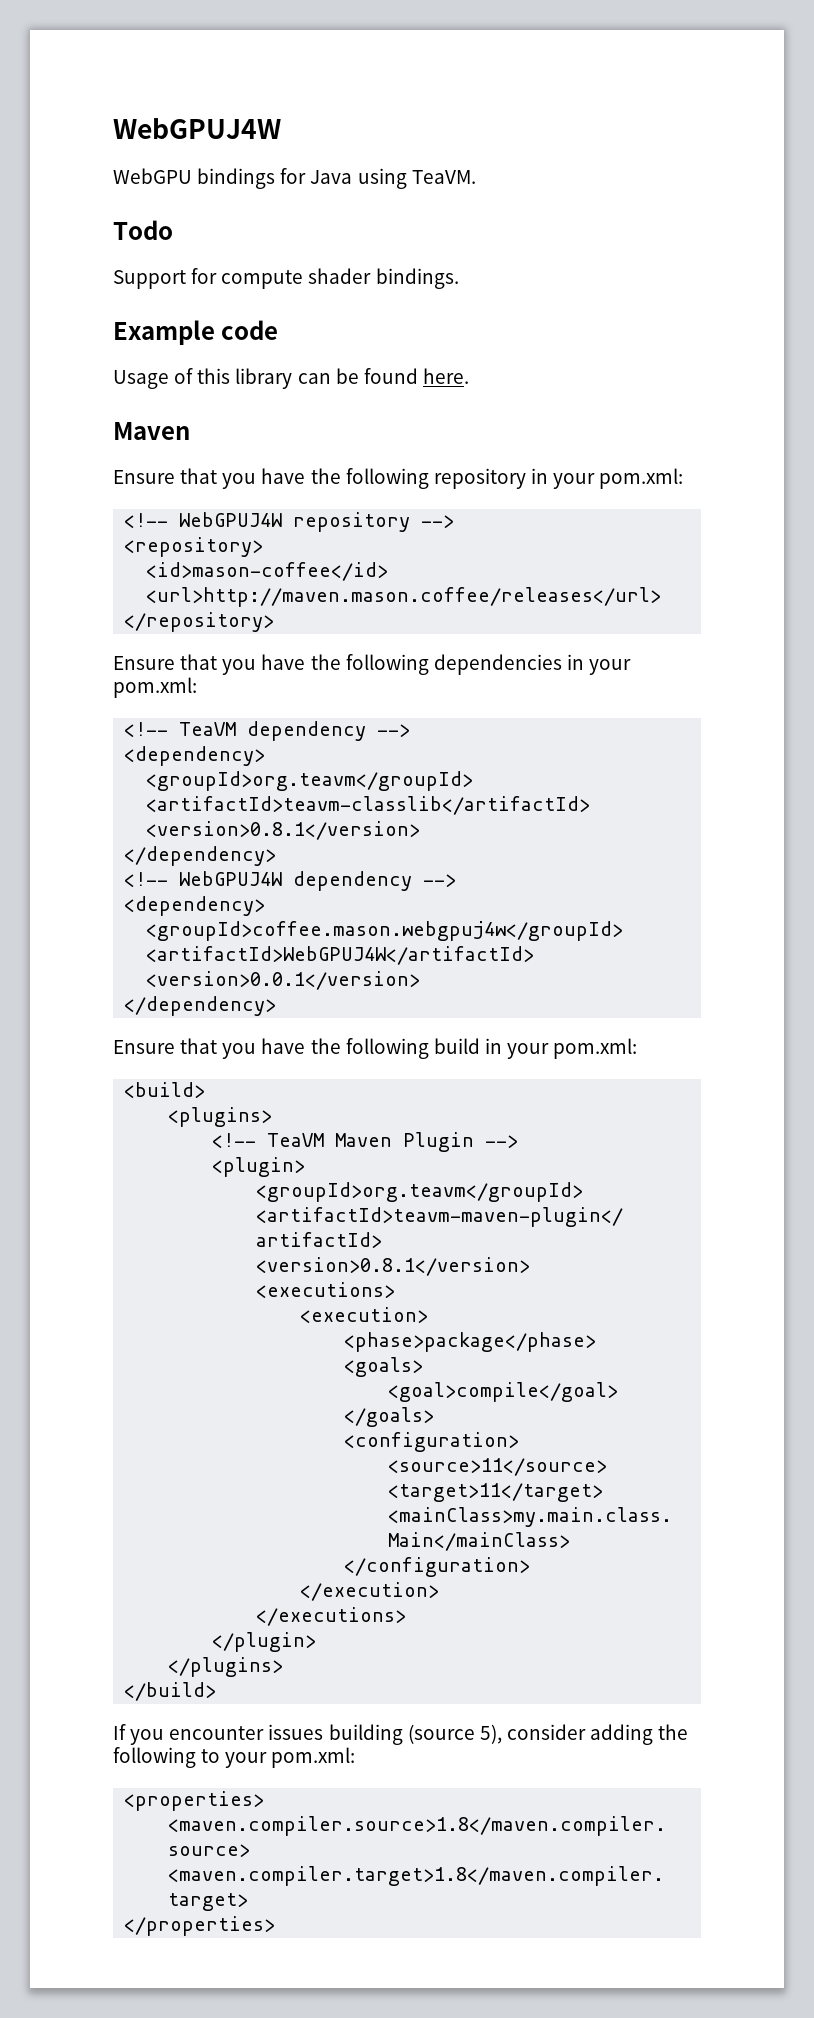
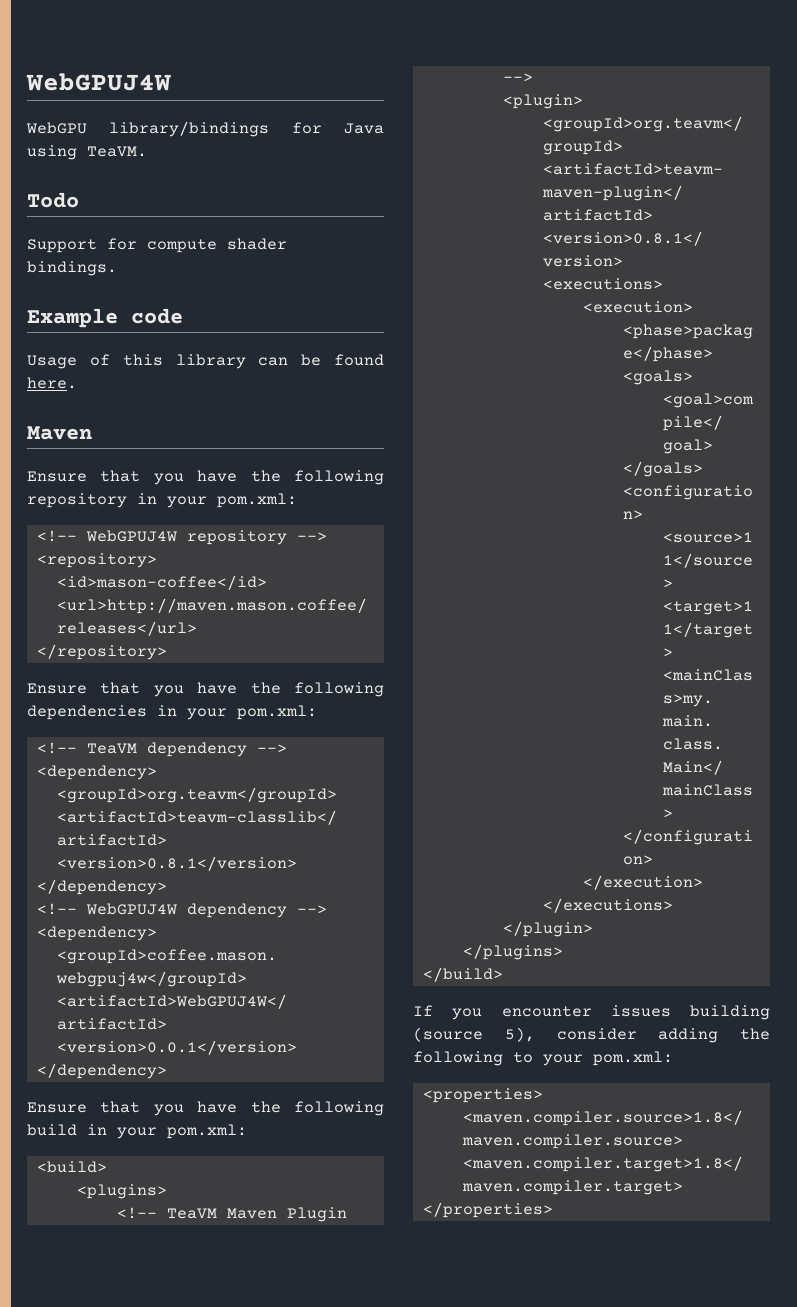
[197,168,276,189] bindings -> [109,121,270,137] library/bindings

